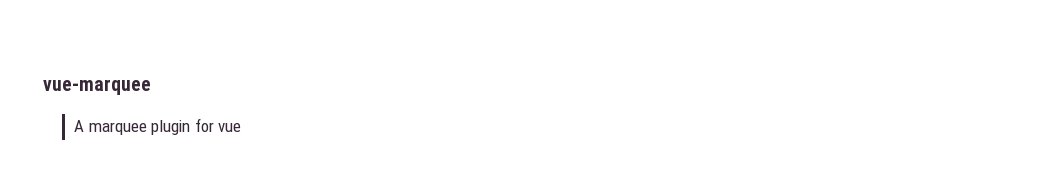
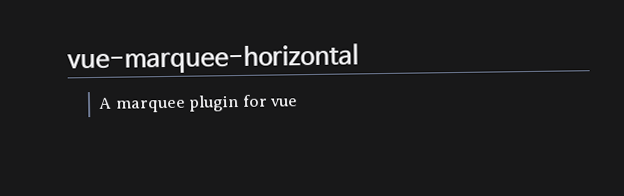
[43,79,151,95] vue-marquee -> [66,43,359,75] vue-marquee-horizontal

